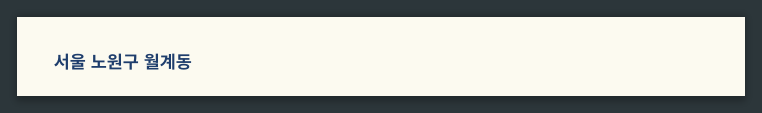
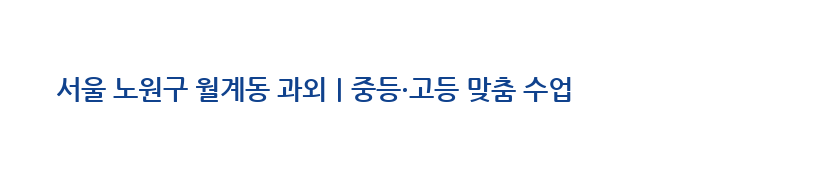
(192, 61) none -> [277,77,574,103] 과외 | 중등·고등 맞춤 수업

